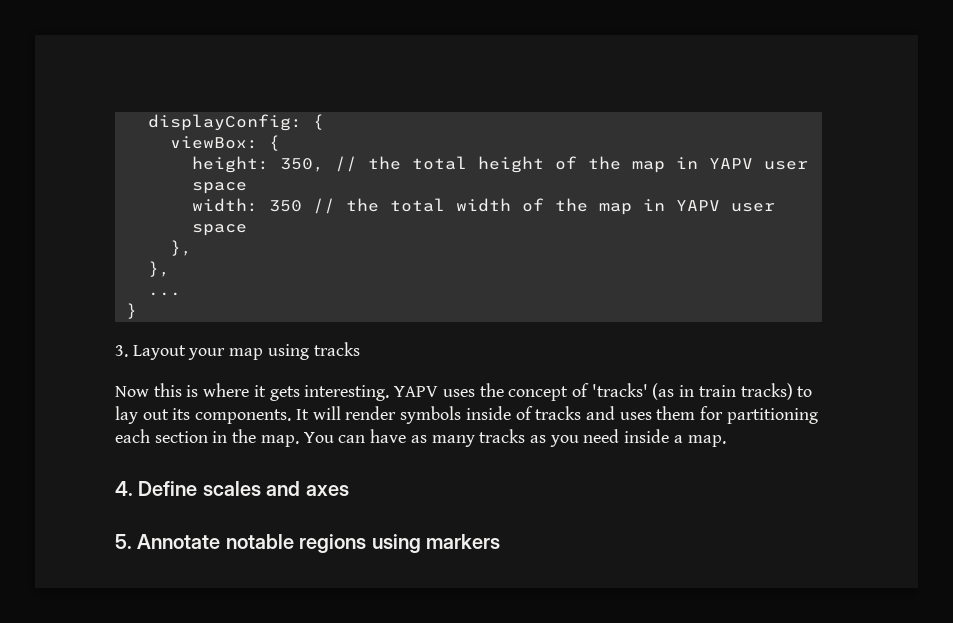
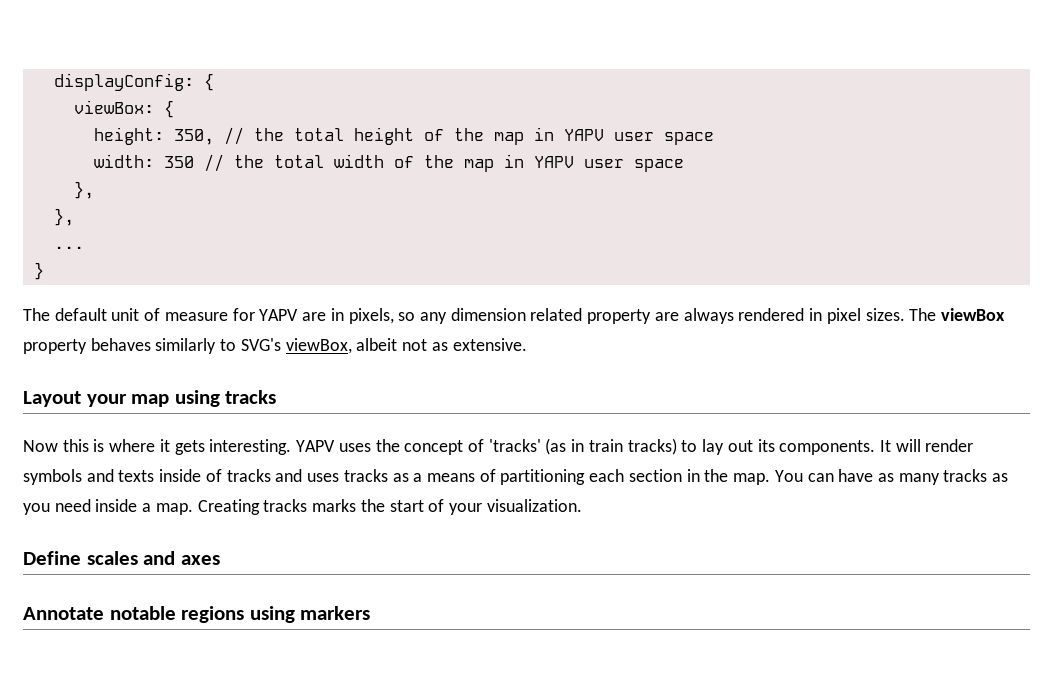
[115,345,128,357] 3. -> [23,308,1005,324] [23,338,527,354] The default unit of measure for YAPV are in pixels, so any dimension related property are always rendered in pixel sizes. The viewBox property behaves similarly to SVG's viewBox, albeit not as extensive. //
(462, 415) none -> [86,469,155,482] and texts
[656,406,724,420] them for -> [343,469,496,482] tracks as a means of
[115,481,133,496] // 4. -> [197,499,582,515] Creating tracks marks the start of your visualization. //
[115,534,132,549] 5. -> (220, 560) none

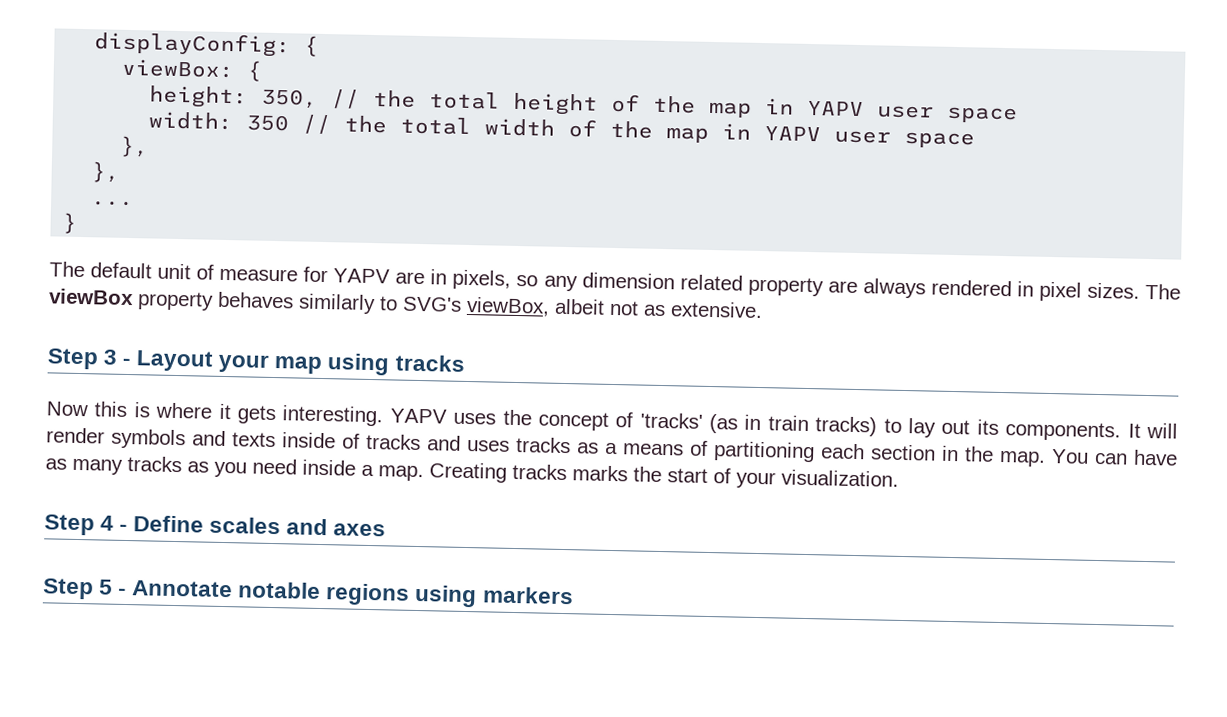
(527, 344) none -> [47,348,132,370] Step 3 -
(582, 505) none -> [44,514,129,536] Step 4 -
(220, 560) none -> [42,578,128,600] Step 5 -

